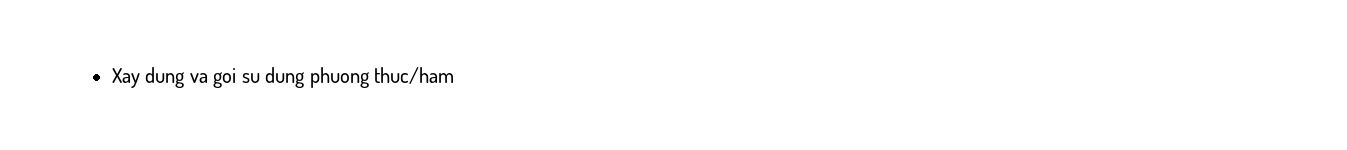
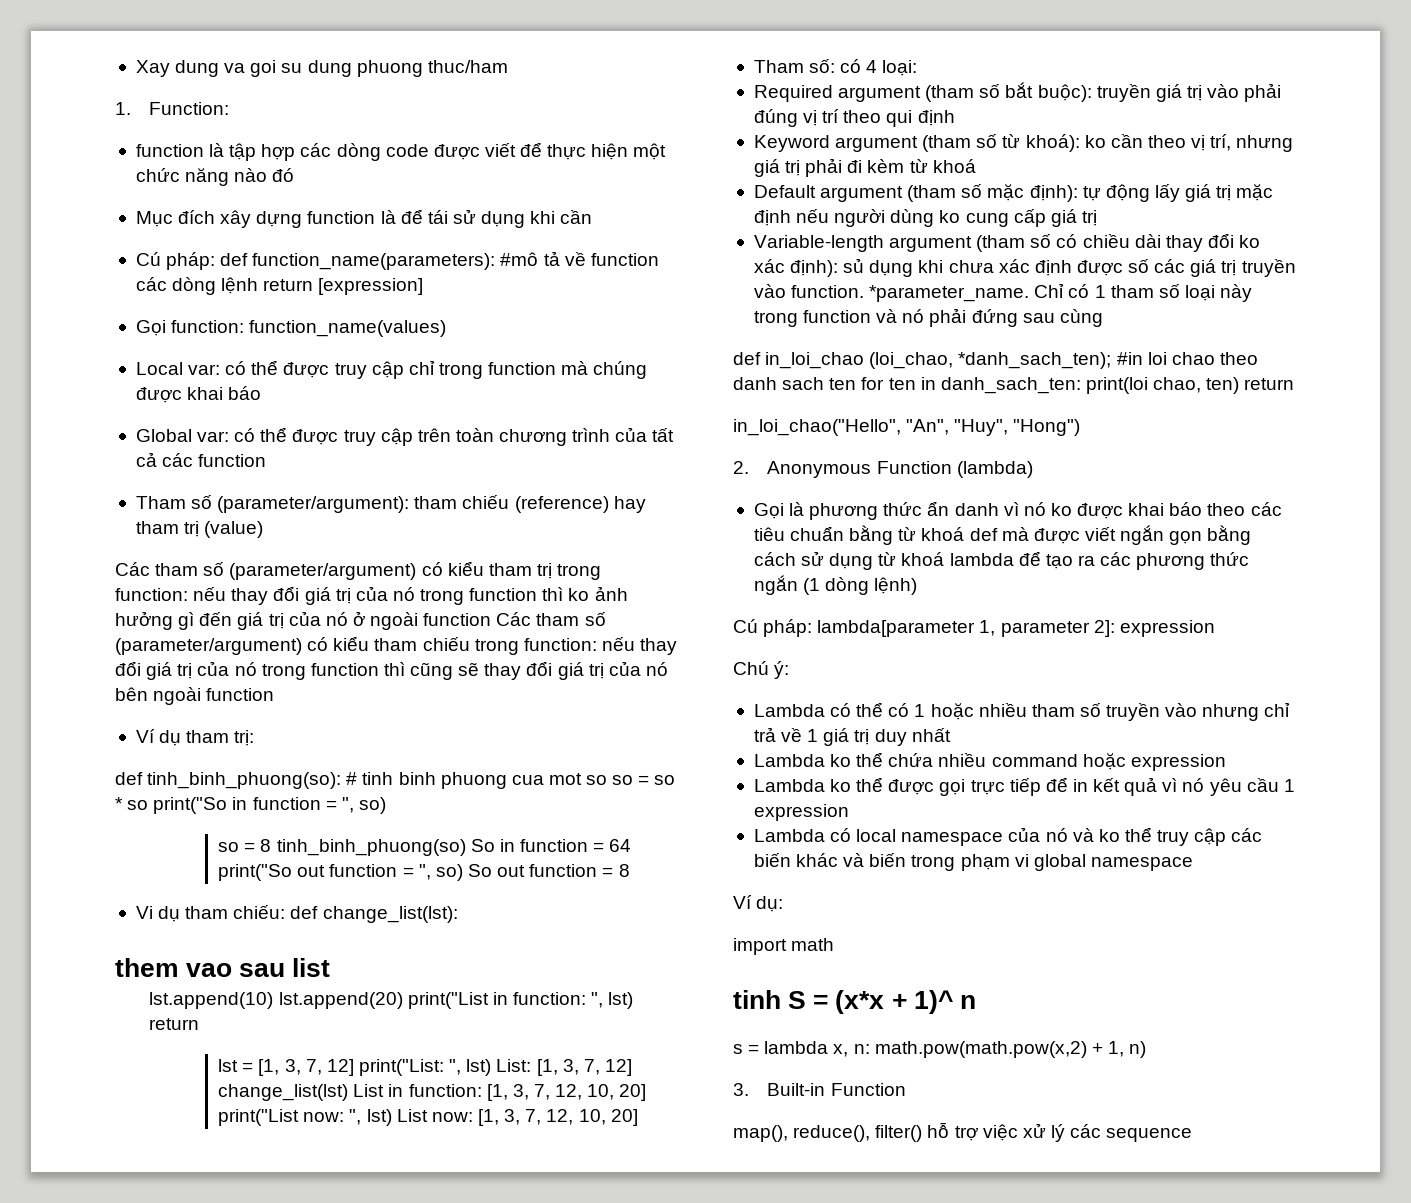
(455, 75) none -> [115,102,230,115] [135,142,667,161] [135,168,295,186] [135,209,593,228] [135,251,659,270] [135,277,424,295] [135,320,447,337] [135,360,648,379] [135,386,262,403] [135,427,675,446] [135,452,267,467] [135,495,646,513] [135,521,264,538] [115,561,602,580] [115,586,628,605] [115,611,606,630] [115,636,678,655] [115,661,668,680] [115,687,275,705] [135,729,255,746] [115,772,676,789] [115,797,386,814] [218,839,632,856] [218,864,630,881] [135,905,458,923] [115,958,331,977] [149,992,634,1009] [149,1018,200,1030] [218,1059,632,1076] [218,1084,647,1101] [218,1109,638,1126] [753,59,918,76] [753,82,1282,102] [753,109,955,127] [753,134,1294,152] [753,158,976,177] [753,184,1274,202] [753,209,1097,227] [753,233,1261,252] [753,258,1296,277] [753,283,1253,302] [753,308,1103,327] [733,352,1258,369] [733,377,1295,394] [733,419,1081,436] [733,461,1033,478] [753,501,1282,520] [753,525,1252,545] [753,551,1250,570] [753,575,918,595] [733,619,1215,637] [733,661,790,679] [753,702,1291,721] [753,727,951,746] [753,752,1226,771] [753,777,1295,796] [753,804,849,821] [753,827,1263,846] [753,853,1193,871] [733,895,784,912] [733,938,835,955] [733,990,976,1014] [733,1041,1147,1058] [733,1083,906,1096] [733,1122,1193,1142] // 1. Function: // function là tập hợp các dòng code được viết để thực hiện một chức năng nào đó // Mục đích xây dựng function là để tái sử dụng khi cần // Cú pháp: def function_name(parameters): #mô tả về function các dòng lệnh return [expression] // Gọi function: function_name(values) // Local var: có thể được truy cập chỉ trong function mà chúng được khai báo // Global var: có thể được truy cập trên toàn chương trình của tất cả các function // Tham số (parameter/argument): tham chiếu (reference) hay tham trị (value) // Các tham số (parameter/argument) có kiểu tham trị trong function: nếu thay đổi giá trị của nó trong function thì ko ảnh hưởng gì đến giá trị của nó ở ngoài function Các tham số (parameter/argument) có kiểu tham chiếu trong function: nếu thay đổi giá trị của nó trong function thì cũng sẽ thay đổi giá trị của nó bên ngoài function // Ví dụ tham trị: // def tinh_binh_phuong(so): # tinh binh phuong cua mot so so = so * so print("So in function = ", so) // so = 8 tinh_binh_phuong(so) So in function = 64 print("So out function = ", so) So out function = 8 // Vi dụ tham chiếu: def change_list(lst): // them vao sau list // lst.append(10) lst.append(20) print("List in function: ", lst) return // lst = [1, 3, 7, 12] print("List: ", lst) List: [1, 3, 7, 12] change_list(lst) List in function: [1, 3, 7, 12, 10, 20] print("List now: ", lst) List now: [1, 3, 7, 12, 10, 20] // Tham số: có 4 loại: // Required argument (tham số bắt buộc): truyền giá trị vào phải đúng vị trí theo qui định // Keyword argument (tham số từ khoá): ko cần theo vị trí, nhưng giá trị phải đi kèm từ khoá // Default argument (tham số mặc định): tự động lấy giá trị mặc định nếu người dùng ko cung cấp giá trị // Variable-length argument (tham số có chiều dài thay đổi ko xác định): sủ dụng khi chưa xác định được số các giá trị truyền vào function. *parameter_name. Chỉ có 1 tham số loại này trong function và nó phải đứng sau cùng // def in_loi_chao (loi_chao, *danh_sach_ten); #in loi chao theo danh sach ten for ten in danh_sach_ten: print(loi chao, ten) return // in_loi_chao("Hello", "An", "Huy", "Hong") // 2. Anonymous Function (lambda) // Gọi là phương thức ẩn danh vì nó ko được khai báo theo các tiêu chuẩn bằng từ khoá def mà được viết ngắn gọn bằng cách sử dụng từ khoá lambda để tạo ra các phương thức ngắn (1 dòng lệnh) // Cú pháp: lambda[parameter 1, parameter 2]: expression // Chú ý: // Lambda có thể có 1 hoặc nhiều tham số truyền vào nhưng chỉ trả về 1 giá trị duy nhất // Lambda ko thể chứa nhiều command hoặc expression // Lambda ko thể được gọi trực tiếp để in kết quả vì nó yêu cầu 1 expression // Lambda có local namespace của nó và ko thể truy cập các biến khác và biến trong phạm vi global namespace // Ví dụ: // import math // tinh S = (x*x + 1)^ n // s = lambda x, n: math.pow(math.pow(x,2) + 1, n) // 3. Built-in Function // map(), reduce(), filter() hỗ trợ việc xử lý các sequence

